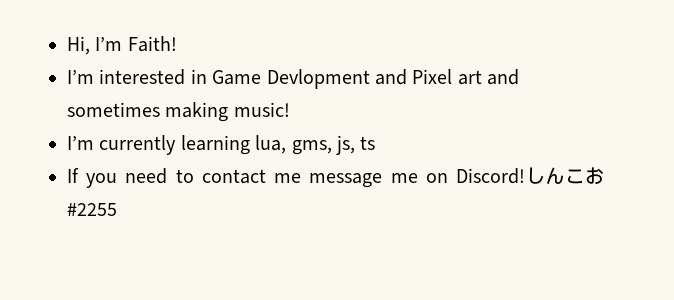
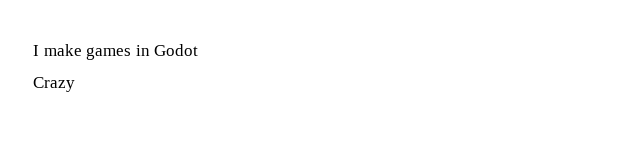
[67,36,177,55] [67,69,520,89] [67,102,290,122] [67,135,376,155] [67,167,605,188] [67,203,117,216] Hi, I’m Faith! // I’m interested in Game Devlopment and Pixel art and sometimes making music! // I’m currently learning lua, gms, js, ts // If you need to contact me message me on Discord!しんこお#2255 -> [33,44,199,60] [33,77,75,92] I make games in Godot // Crazy

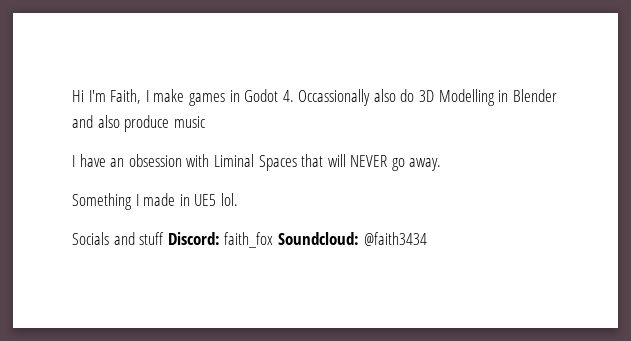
(33, 50) none -> [72,89,142,104] Hi I'm Faith,
[33,77,75,92] // Crazy -> [282,89,557,106] [72,115,205,132] [72,154,442,171] [72,193,238,210] [72,232,427,248] 4. Occassionally also do 3D Modelling in Blender and also produce music // I have an obsession with Liminal Spaces that will NEVER go away. // Something I made in UE5 lol. // Socials and stuff Discord: faith_fox Soundcloud: @faith3434

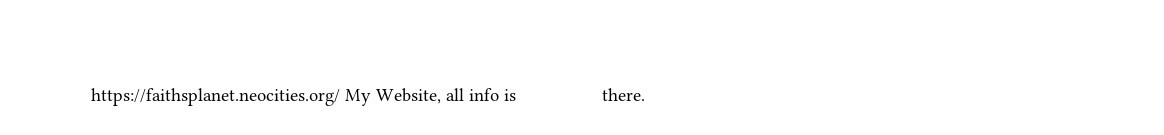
[72,89,557,106] [72,115,205,132] [72,154,442,171] [72,193,238,210] [72,232,427,248] Hi I'm Faith, I make games in Godot 4. Occassionally also do 3D Modelling in Blender and also produce music // I have an obsession with Liminal Spaces that will NEVER go away. // Something I made in UE5 lol. // Socials and stuff Discord: faith_fox Soundcloud: @faith3434 -> [91,88,645,106] https://faithsplanet.neocities.org/ My Website, all info is there.

